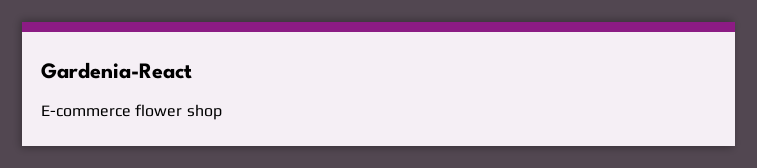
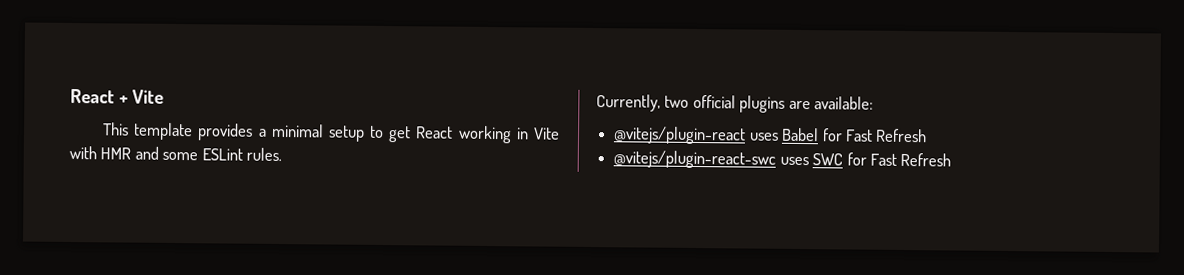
[41,62,192,79] [41,104,222,120] Gardenia-React // E-commerce flower shop -> [70,88,165,104] [102,122,561,144] [69,145,283,162] [596,94,874,113] [613,126,928,145] [613,150,952,169] React + Vite // This template provides a minimal setup to get React working in Vite with HMR and some ESLint rules. // Currently, two official plugins are available: // @vitejs/plugin-react uses Babel for Fast Refresh // @vitejs/plugin-react-swc uses SWC for Fast Refresh

